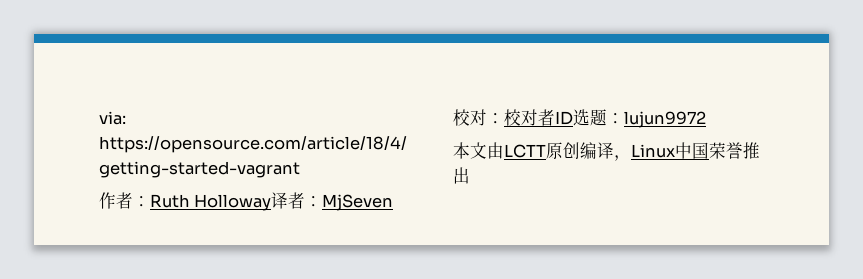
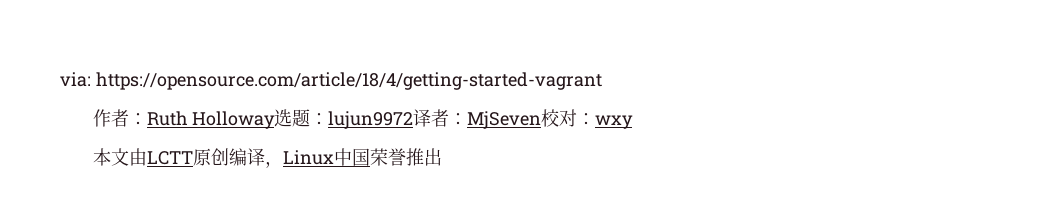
(272, 202) none -> [274,109,414,129] 选题：lujun9972
[504,109,706,128] 校对者ID选题：lujun9972 -> [595,115,634,129] wxy

